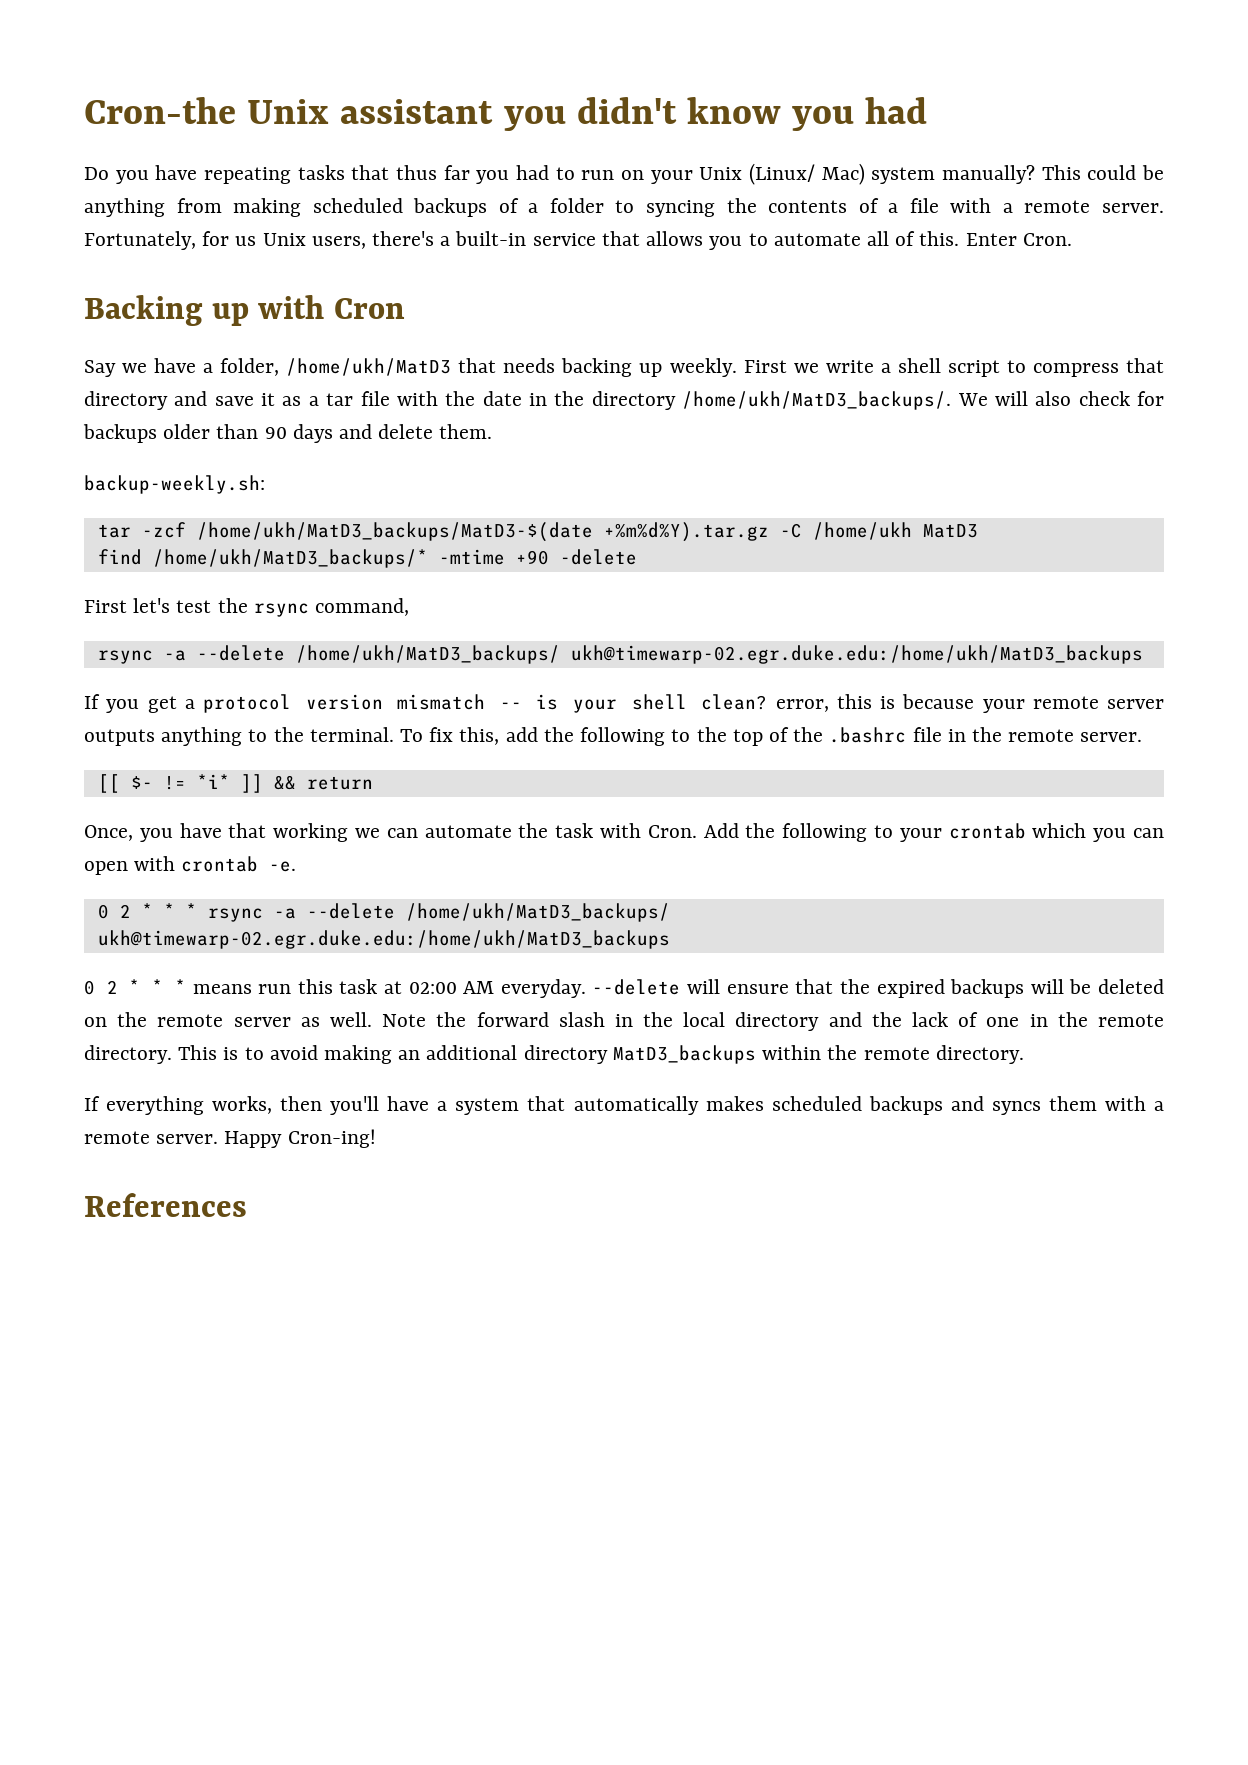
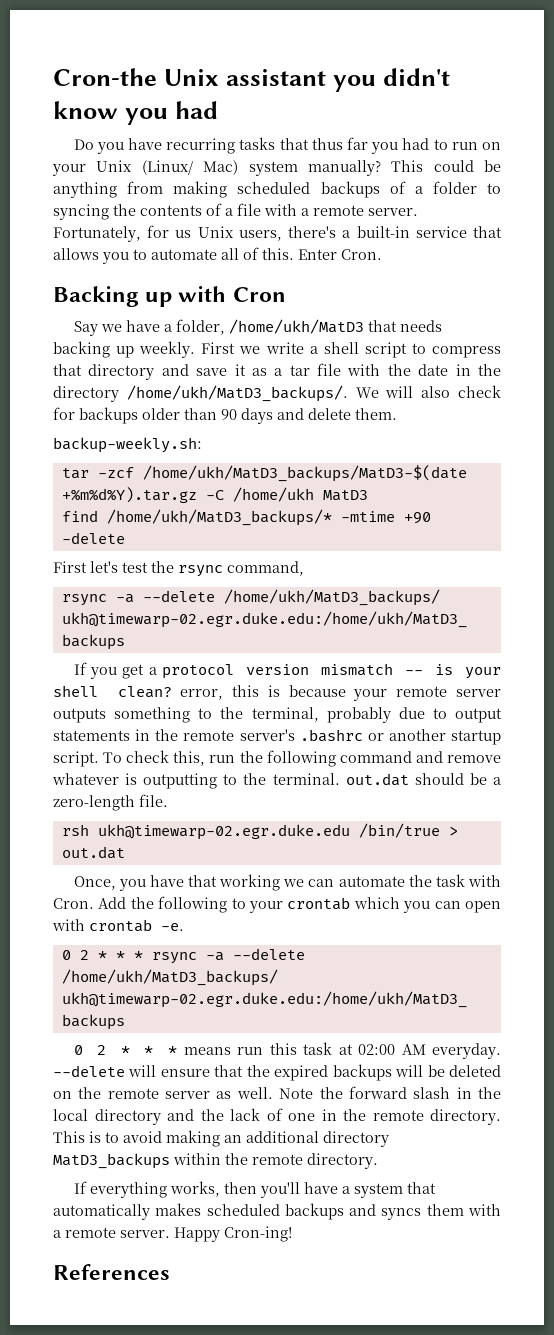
[203,167,291,184] repeating -> [166,138,236,154] recurring
[161,727,1143,746] [97,774,373,793] anything to the terminal. To fix this, add the following to the top of the .bashrc file in the remote server. // [[ $- != *i* ]] && return -> [114,707,502,723] [53,729,501,745] [53,750,501,767] [52,773,501,789] [53,794,168,811] [61,823,458,840] [61,846,125,859] something to the terminal, probably due to output statements in the remote server's .bashrc or another startup script. To check this, run the following command and remove whatever is outputting to the terminal. out.dat should be a zero-length file. // rsh ukh@timewarp-02.egr.duke.edu /bin/true > out.dat

